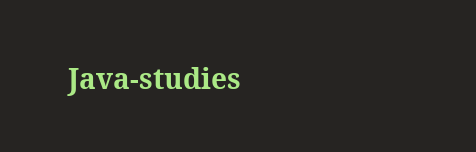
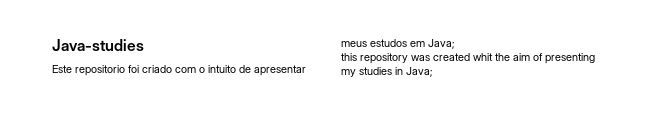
(241, 81) none -> [52,65,306,76] [341,39,454,49] [341,53,595,64] [341,67,432,77] // Este repositorio foi criado com o intuito de apresentar meus estudos em Java; // this repository was created whit the aim of presenting my studies in Java;

